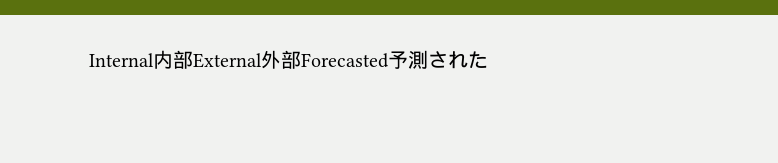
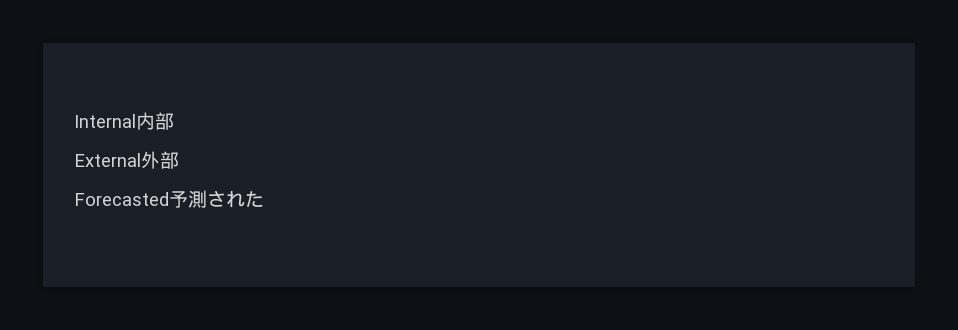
(193, 59) none -> (174, 121) //
(301, 59) none -> (179, 160) //

